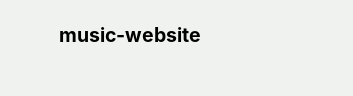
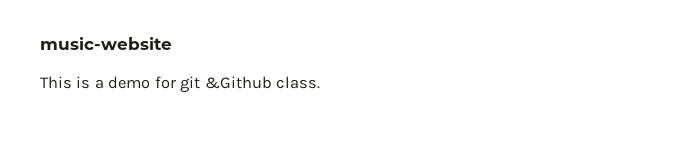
(201, 34) none -> [40,76,321,93] // This is a demo for git &Github class.

